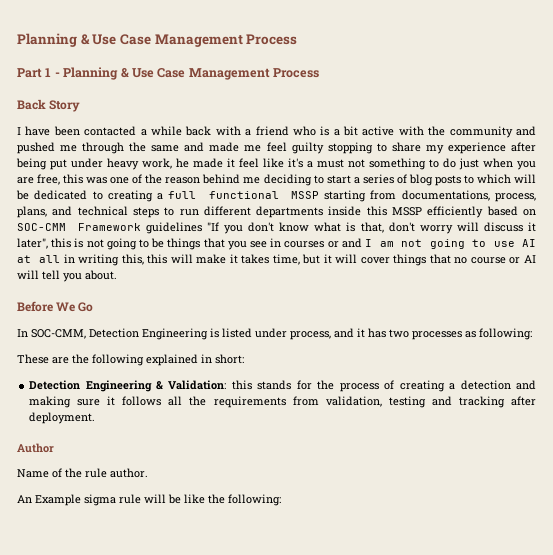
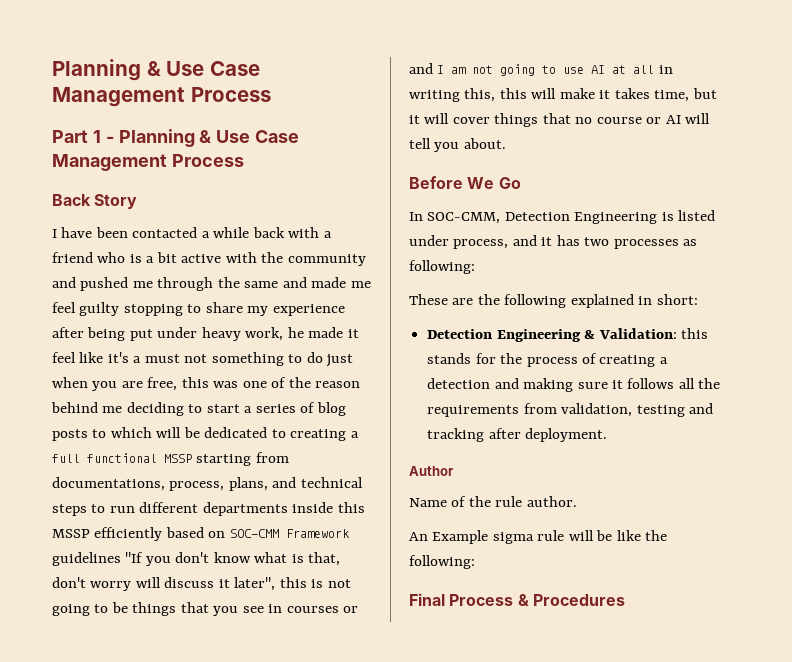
(281, 500) none -> [409,593,625,606] // Final Process & Procedures

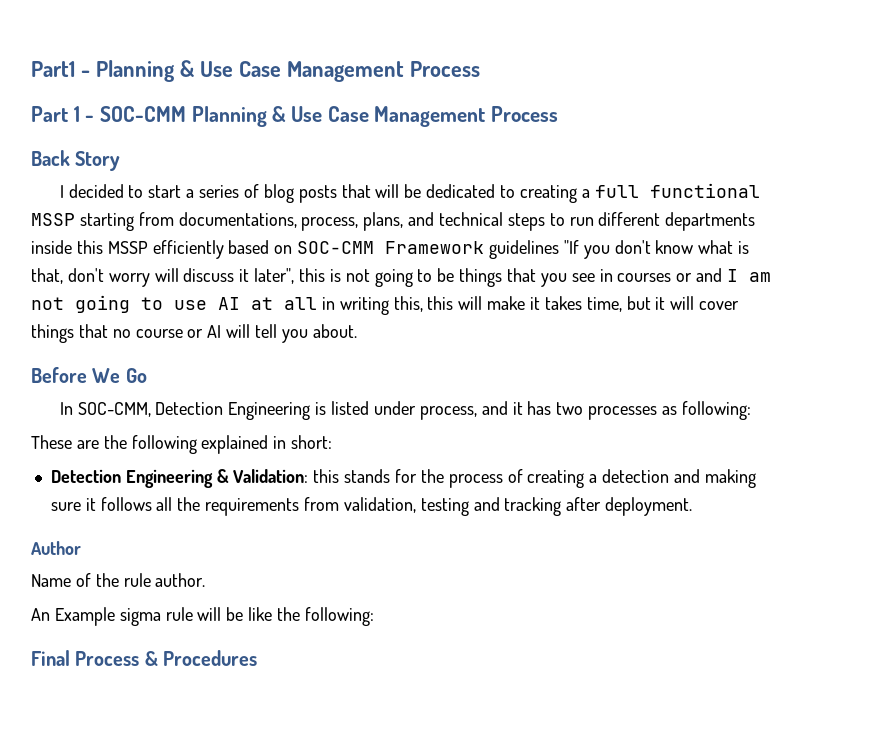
(52, 70) none -> [31,61,90,77] Part1 -
(114, 139) none -> [100,106,187,122] SOC-CMM
[61,227,332,238] [52,252,366,266] [52,277,371,291] [52,302,345,316] [52,327,359,341] [52,352,354,367] [52,377,361,391] [51,402,184,416] have been contacted a while back with a friend who is a bit active with the community and pushed me through the same and made me feel guilty stopping to share my experience after being put under heavy work, he made it feel like it's a must not something to do just when you are free, this was one of the reason behind me deciding -> [68,184,124,198] decided
[92,427,152,438] to which -> [341,184,371,198] that

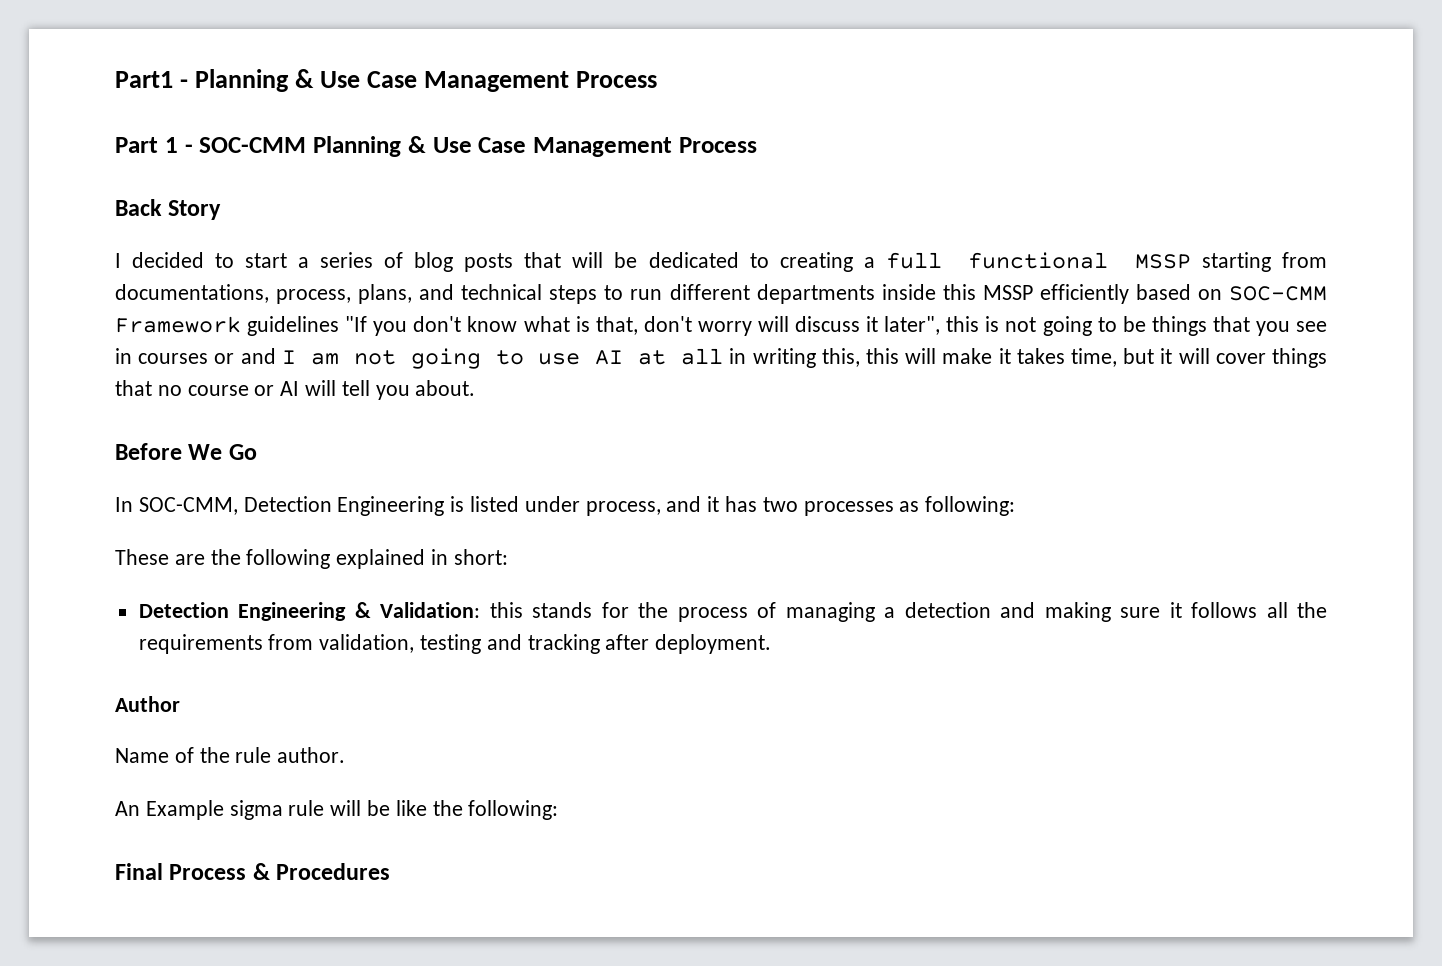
[527,470,585,488] creating -> [785,602,875,622] managing

